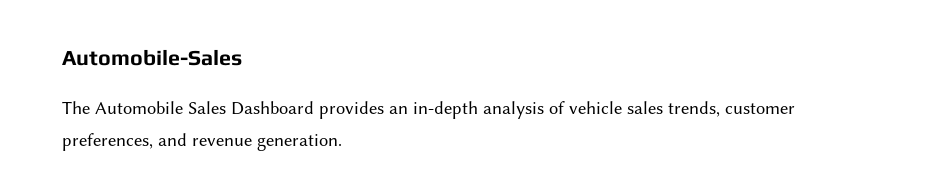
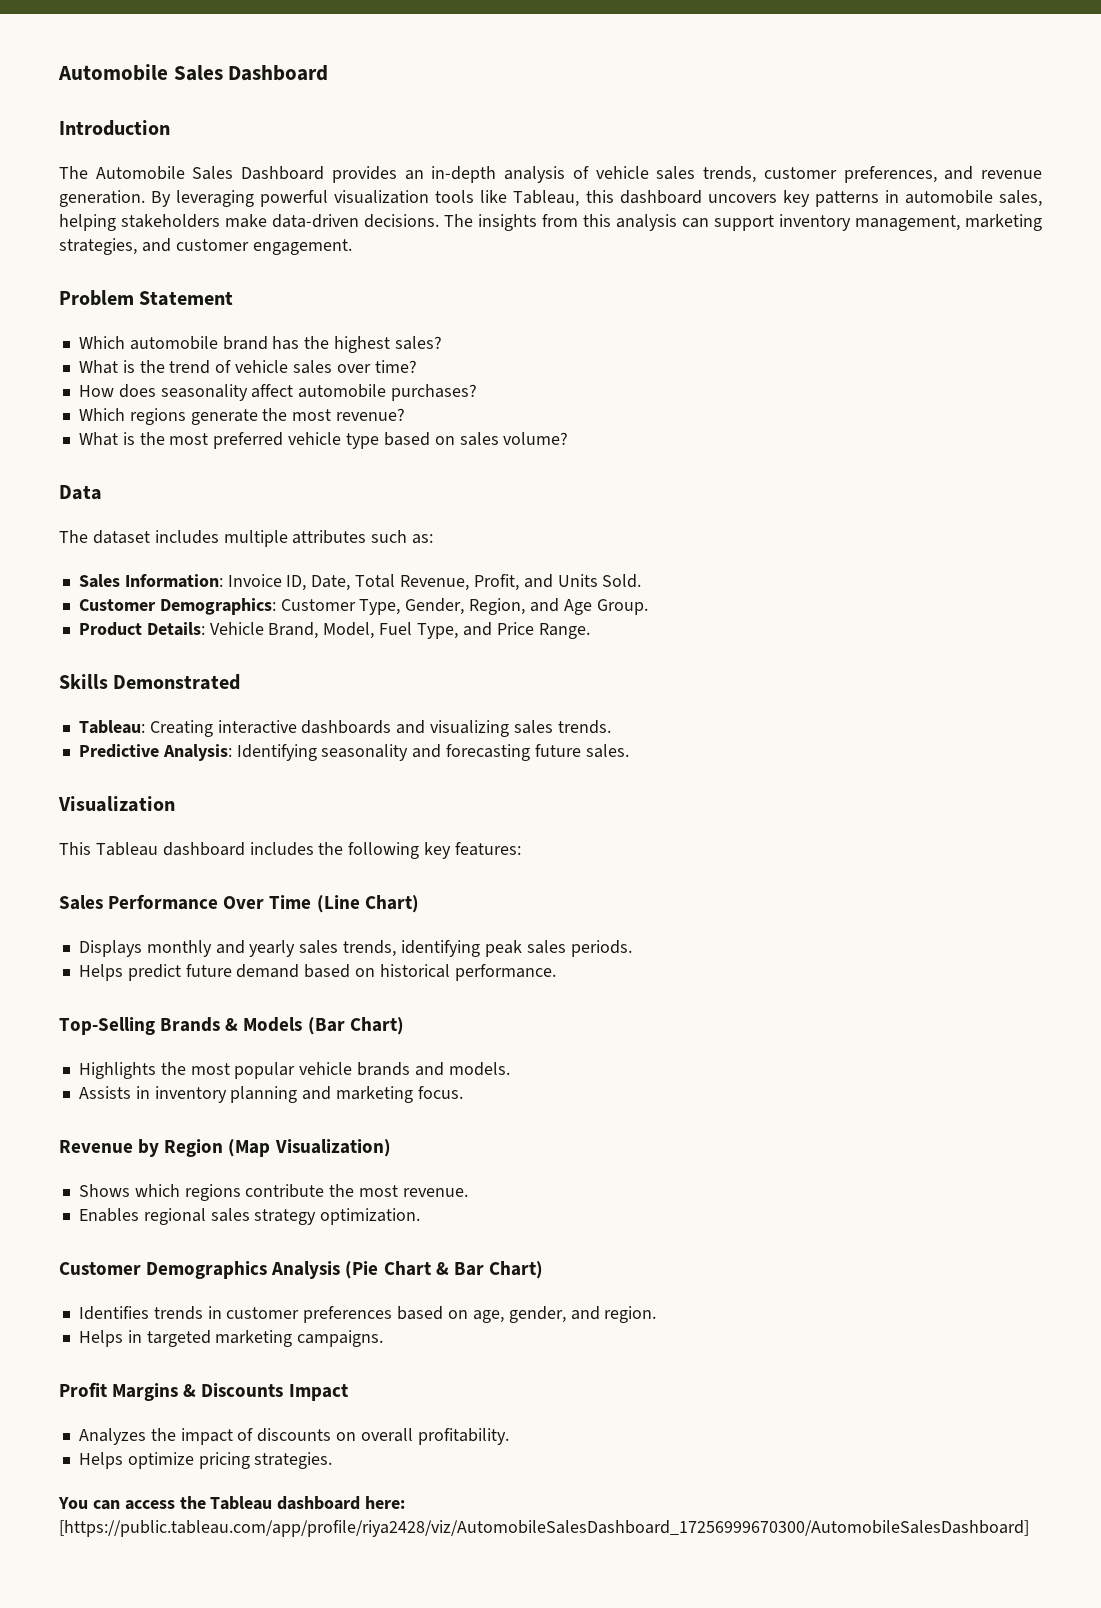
[62,49,242,66] Automobile-Sales -> [58,64,329,81] [59,120,170,136] Automobile Sales Dashboard // Introduction
(342, 142) none -> [151,190,1043,207] [59,214,1042,231] [59,238,352,255] [59,290,234,306] [78,336,442,353] [78,360,417,374] [78,384,478,401] [78,408,406,425] [78,432,569,449] [59,485,102,500] [59,530,434,547] [78,574,642,591] [78,598,648,615] [78,622,590,639] [59,674,241,690] [78,720,611,737] [78,744,629,761] [58,796,175,812] [59,842,522,859] [59,894,419,913] [78,940,632,957] [78,964,556,981] [59,1017,404,1035] [78,1062,510,1079] [78,1086,463,1103] [59,1139,391,1157] [78,1184,468,1201] [78,1208,421,1225] [59,1261,543,1279] [78,1306,657,1323] [78,1330,384,1347] [59,1382,348,1401] [78,1428,509,1445] [78,1452,333,1469] [58,1496,406,1510] [59,1520,1029,1537] By leveraging powerful visualization tools like Tableau, this dashboard uncovers key patterns in automobile sales, helping stakeholders make data-driven decisions. The insights from this analysis can support inventory management, marketing strategies, and customer engagement. // Problem Statement // Which automobile brand has the highest sales? // What is the trend of vehicle sales over time? // How does seasonality affect automobile purchases? // Which regions generate the most revenue? // What is the most preferred vehicle type based on sales volume? // Data // The dataset includes multiple attributes such as: // Sales Information: Invoice ID, Date, Total Revenue, Profit, and Units Sold. // Customer Demographics: Customer Type, Gender, Region, and Age Group. // Product Details: Vehicle Brand, Model, Fuel Type, and Price Range. // Skills Demonstrated // Tableau: Creating interactive dashboards and visualizing sales trends. // Predictive Analysis: Identifying seasonality and forecasting future sales. // Visualization // This Tableau dashboard includes the following key features: // Sales Performance Over Time (Line Chart) // Displays monthly and yearly sales trends, identifying peak sales periods. // Helps predict future demand based on historical performance. // Top-Selling Brands & Models (Bar Chart) // Highlights the most popular vehicle brands and models. // Assists in inventory planning and marketing focus. // Revenue by Region (Map Visualization) // Shows which regions contribute the most revenue. // Enables regional sales strategy optimization. // Customer Demographics Analysis (Pie Chart & Bar Chart) // Identifies trends in customer preferences based on age, gender, and region. // Helps in targeted marketing campaigns. // Profit Margins & Discounts Impact // Analyzes the impact of discounts on overall profitability. // Helps optimize pricing strategies. // You can access the Tableau dashboard here: [https://public.tableau.com/app/profile/riya2428/viz/AutomobileSalesDashboard_17256999670300/AutomobileSalesDashboard]

